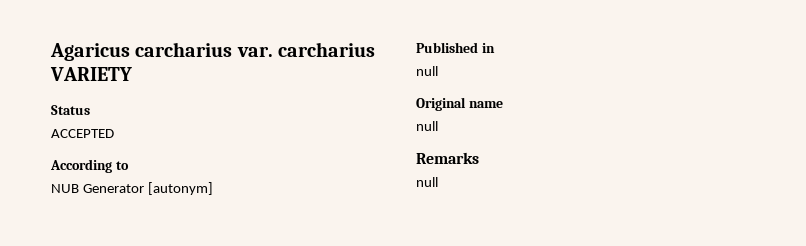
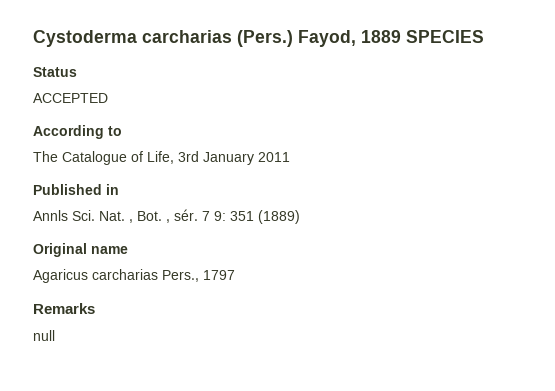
[50,42,375,61] [50,67,132,81] [51,105,90,115] [51,129,114,138] [50,159,129,173] [51,182,213,195] [416,42,495,53] [416,66,438,76] [416,97,503,111] [416,121,438,131] Agaricus carcharius var. carcharius VARIETY // Status // ACCEPTED // According to // NUB Generator [autonym] // Published in // null // Original name // null -> [33,30,484,47] [33,67,77,77] [33,93,108,103] [33,125,122,139] [33,151,290,165] [33,184,119,195] [33,209,300,224] [33,243,128,257] [33,269,235,283] Cystoderma carcharias (Pers.) Fayod, 1889 SPECIES // Status // ACCEPTED // According to // The Catalogue of Life, 3rd January 2011 // Published in // Annls Sci. Nat. , Bot. , sér. 7 9: 351 (1889) // Original name // Agaricus carcharias Pers., 1797

